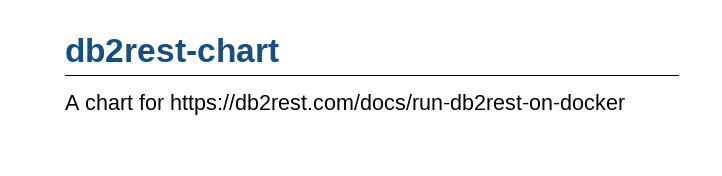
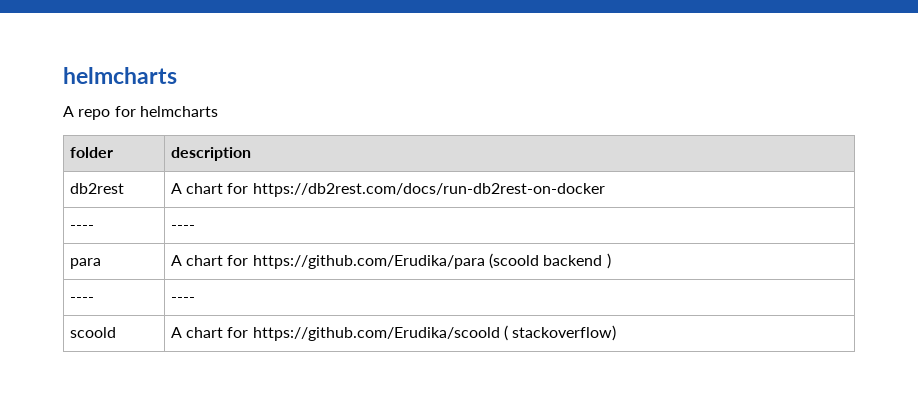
[65,38,279,62] [65,94,625,115] db2rest-chart // A chart for https://db2rest.com/docs/run-db2rest-on-docker -> [63,67,177,84] [63,106,218,120] [69,147,113,158] [170,147,251,161] [69,183,124,194] [170,183,605,197] [69,225,94,230] [170,225,195,230] [69,258,101,269] [170,253,611,269] [69,297,94,302] [170,297,195,302] [69,327,116,338] [170,325,617,341] helmcharts // A repo for helmcharts // folder | description // db2rest | A chart for https://db2rest.com/docs/run-db2rest-on-docker // ---- | ---- // para | A chart for https://github.com/Erudika/para (scoold backend ) // ---- | ---- // scoold | A chart for https://github.com/Erudika/scoold ( stackoverflow)

